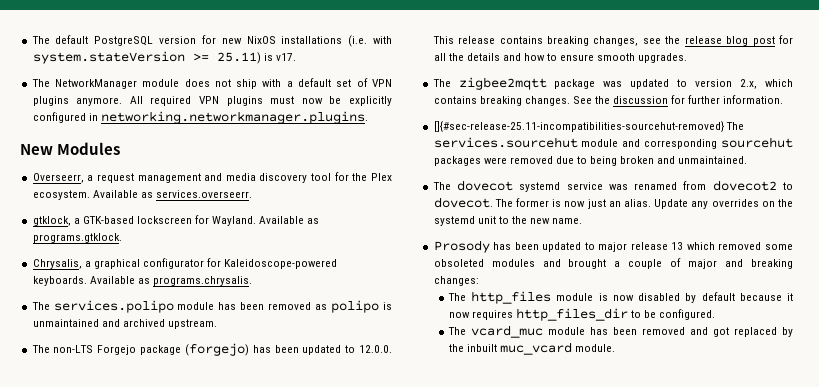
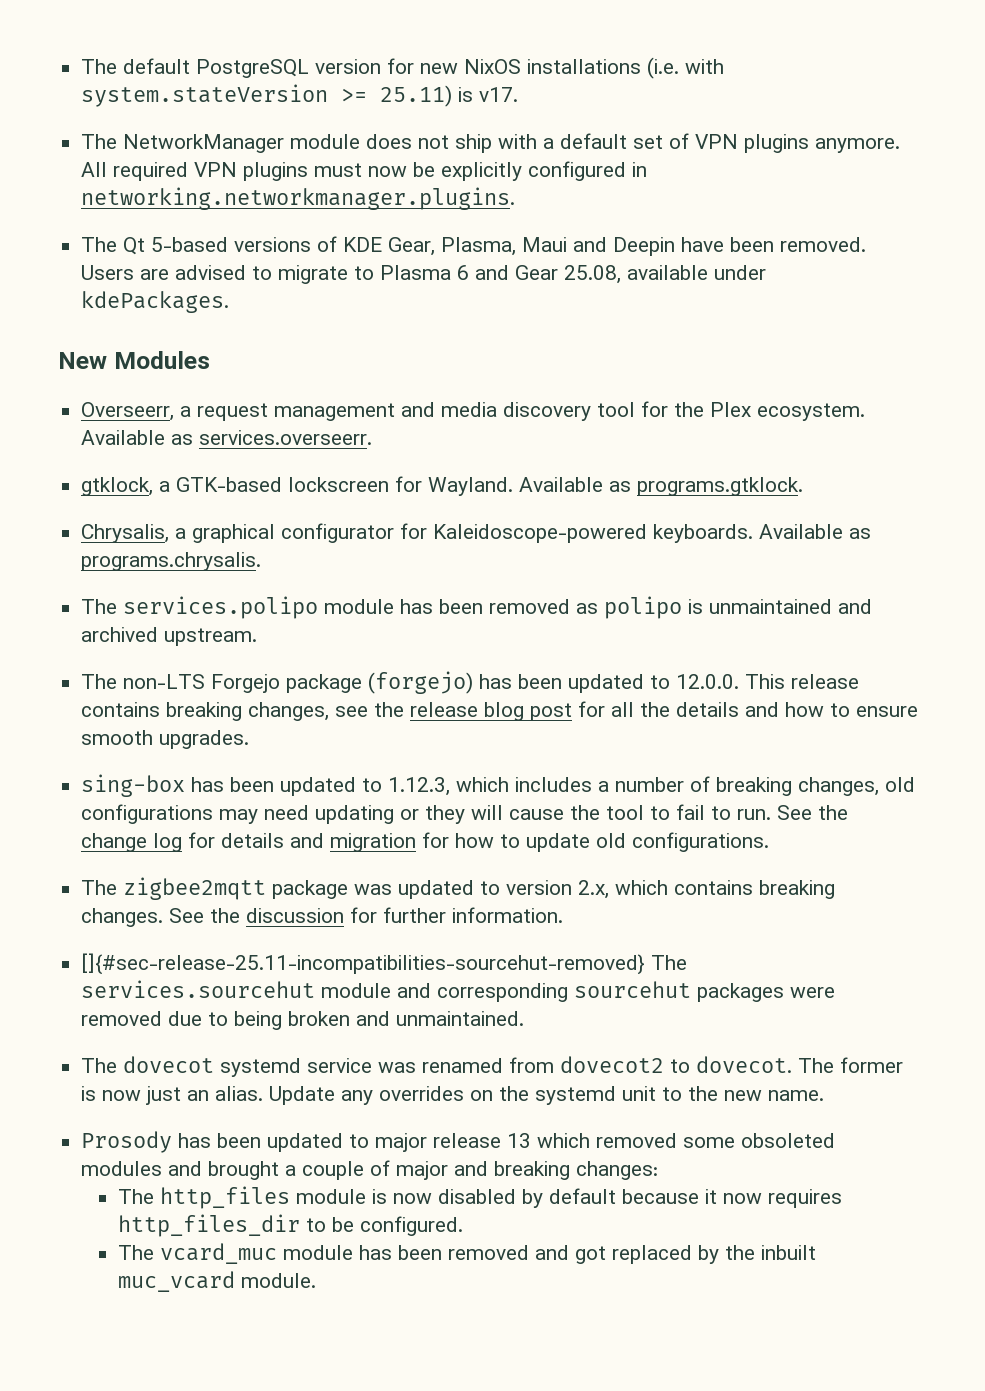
(368, 117) none -> [81,236,867,256] [81,265,767,284] [81,291,230,313] // The Qt 5-based versions of KDE Gear, Plasma, Maui and Deepin have been removed. Users are advised to migrate to Plasma 6 and Gear 25.08, available under kdePackages.
(688, 58) none -> [81,774,916,797] [81,804,849,824] [81,832,770,852] // sing-box has been updated to 1.12.3, which includes a number of breaking changes, old configurations may need updating or they will cause the tool to fail to run. See the change log for details and migration for how to update old configurations.

